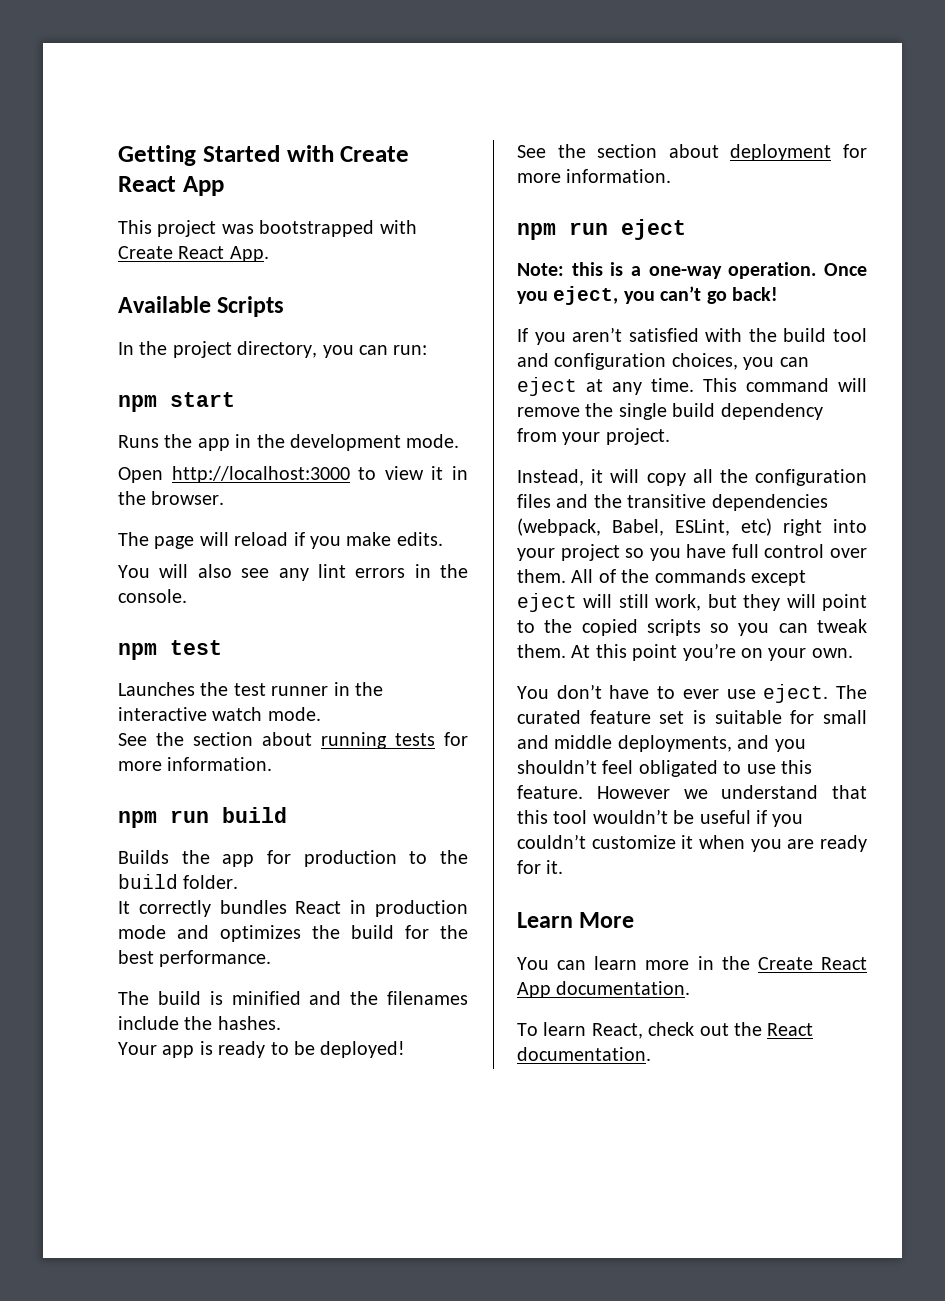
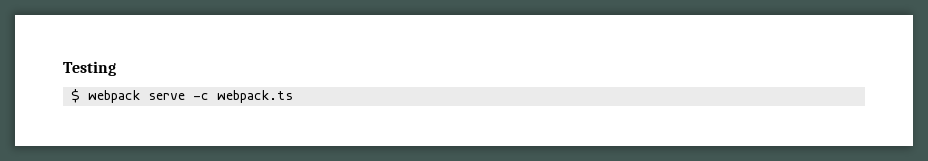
[118,145,410,166] [118,176,224,196] [118,220,417,237] [118,246,269,262] [118,296,285,317] [118,341,428,358] [118,392,235,412] [118,434,460,451] [118,466,469,483] [118,491,225,505] [118,532,443,549] [118,564,468,581] [118,589,187,603] [118,640,222,660] [118,682,383,696] [118,707,321,721] [118,732,468,749] [118,757,273,771] [118,807,287,828] [118,850,469,867] [118,874,239,889] [118,900,468,917] [118,925,468,942] [118,950,272,967] [118,991,469,1005] [118,1016,281,1030] [118,1041,406,1058] [517,144,867,161] [517,169,672,183] [517,219,686,240] [517,262,867,279] [517,286,778,305] [517,327,867,345] [517,353,809,370] [517,377,867,396] [517,403,823,420] [517,428,670,445] [517,469,867,486] [517,494,828,511] [517,518,867,536] [517,544,867,561] [517,569,806,586] [517,593,867,612] [517,619,867,636] [517,643,853,661] [517,684,867,703] [517,710,868,724] [517,735,806,752] [517,759,812,777] [517,785,867,799] [517,809,804,827] [517,834,867,852] [517,860,564,874] [517,912,635,928] [517,956,867,970] [517,981,691,998] [517,1022,814,1039] [517,1047,651,1061] Getting Started with Create React App // This project was bootstrapped with Create React App. // Available Scripts // In the project directory, you can run: // npm start // Runs the app in the development mode. // Open http://localhost:3000 to view it in the browser. // The page will reload if you make edits. // You will also see any lint errors in the console. // npm test // Launches the test runner in the interactive watch mode. // See the section about running tests for more information. // npm run build // Builds the app for production to the build folder. // It correctly bundles React in production mode and optimizes the build for the best performance. // The build is minified and the filenames include the hashes. // Your app is ready to be deployed! // See the section about deployment for more information. // npm run eject // Note: this is a one-way operation. Once you eject, you can’t go back! // If you aren’t satisfied with the build tool and configuration choices, you can eject at any time. This command will remove the single build dependency from your project. // Instead, it will copy all the configuration files and the transitive dependencies (webpack, Babel, ESLint, etc) right into your project so you have full control over them. All of the commands except eject will still work, but they will point to the copied scripts so you can tweak them. At this point you’re on your own. // You don’t have to ever use eject. The curated feature set is suitable for small and middle deployments, and you shouldn’t feel obligated to use this feature. However we understand that this tool wouldn’t be useful if you couldn’t customize it when you are ready for it. // Learn More // You can learn more in the Create React App documentation. // To learn React, check out the React documentation. -> [63,61,116,76] [71,89,294,103] Testing // $ webpack serve -c webpack.ts

